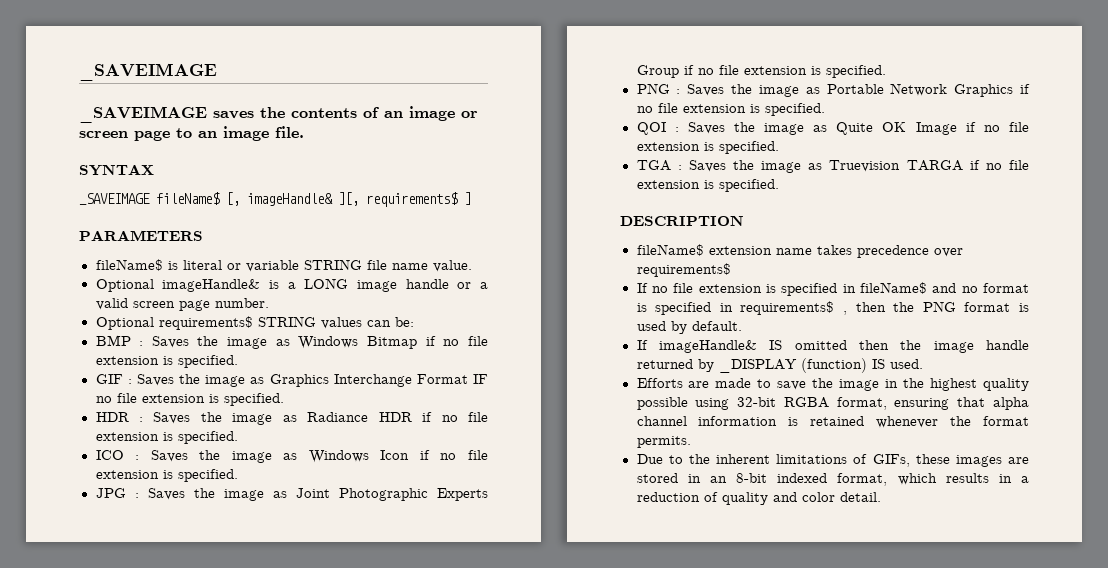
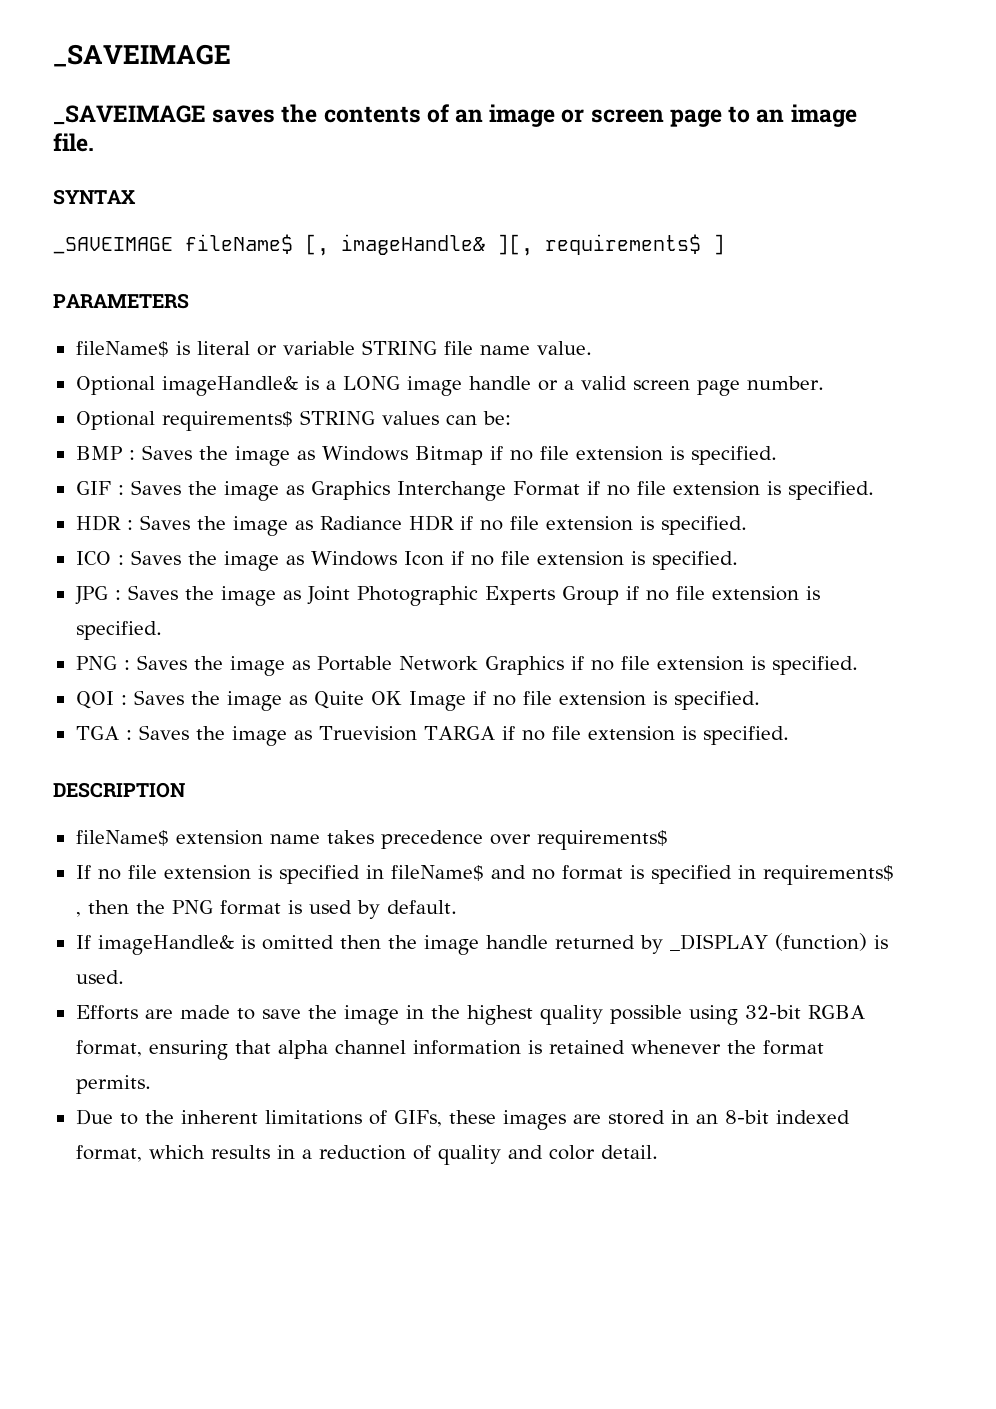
[473,374,488,384] IF -> [586,481,600,495] if
[769,340,783,350] IS -> [240,935,255,949] is
[871,359,885,369] IS -> [873,935,888,949] is

